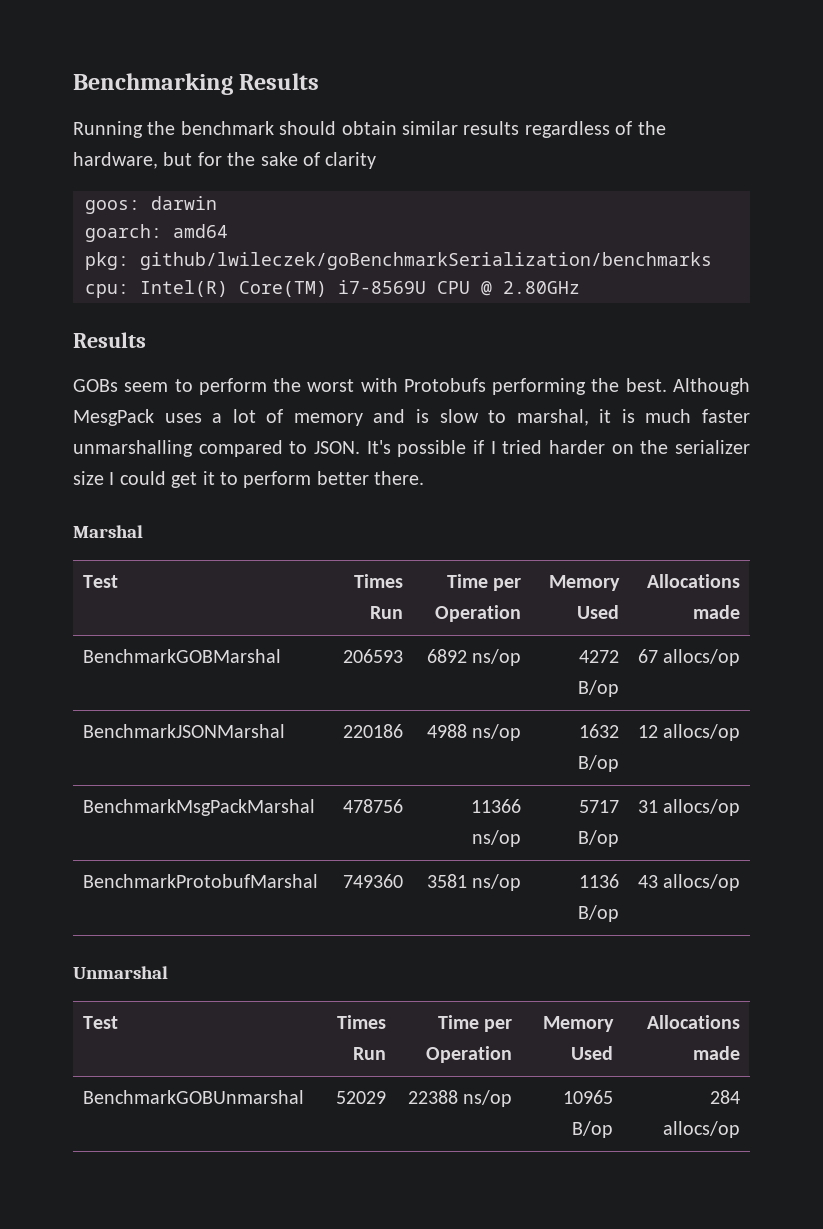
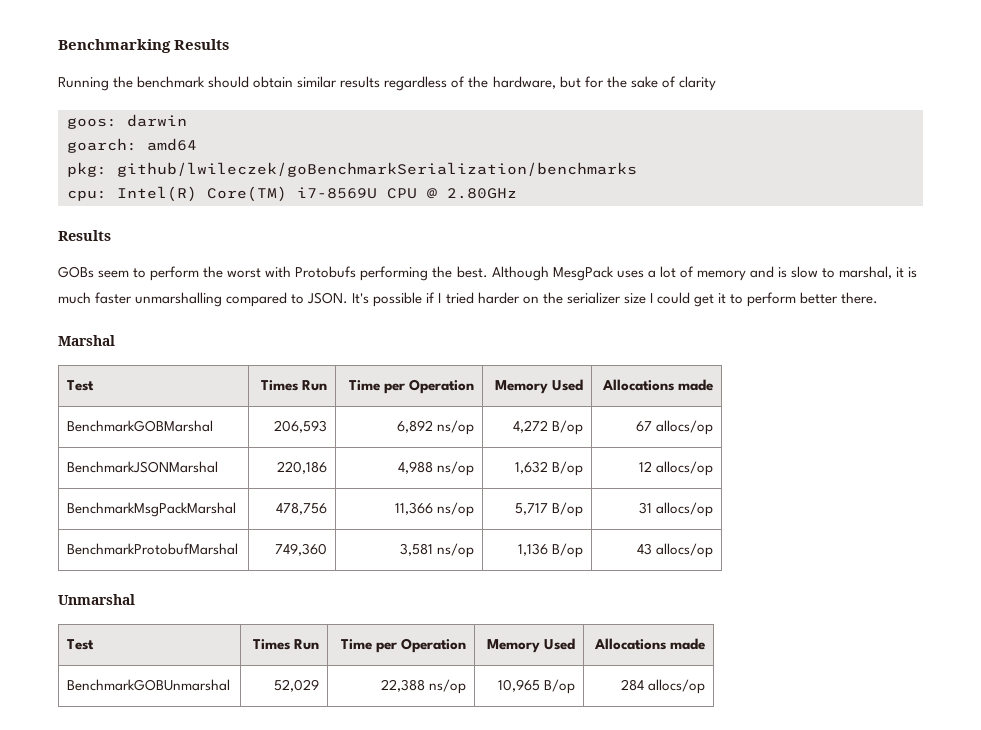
[343,649,404,663] [426,649,522,666] [579,650,620,663] 206593 | 6892 ns/op | 4272 -> [273,420,327,433] [396,420,474,435] [512,420,548,433] 206,593 | 6,892 ns/op | 4,272
[343,724,404,738] [426,724,522,741] [579,724,620,738] 220186 | 4988 ns/op | 1632 -> [276,461,327,474] [397,461,474,476] [514,461,548,474] 220,186 | 4,988 ns/op | 1,632
[343,799,404,813] [471,799,522,813] [472,830,522,847] [579,800,620,813] 478756 | 11366 ns/op | 5717 -> [275,502,327,515] [394,502,474,517] [514,503,548,515] 478,756 | 11,366 ns/op | 5,717
[343,874,404,888] [426,874,522,891] [579,874,620,888] 749360 | 3581 ns/op | 1136 -> [274,543,327,556] [399,543,474,558] [517,543,548,556] 749,360 | 3,581 ns/op | 1,136
[336,1091,387,1104] [407,1090,513,1107] [563,1090,614,1104] 52029 | 22388 ns/op | 10965 -> [273,679,319,692] [380,679,466,694] [497,679,540,692] 52,029 | 22,388 ns/op | 10,965

